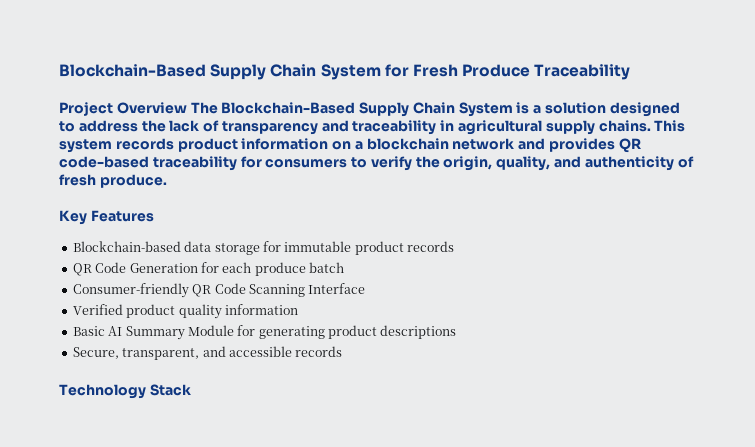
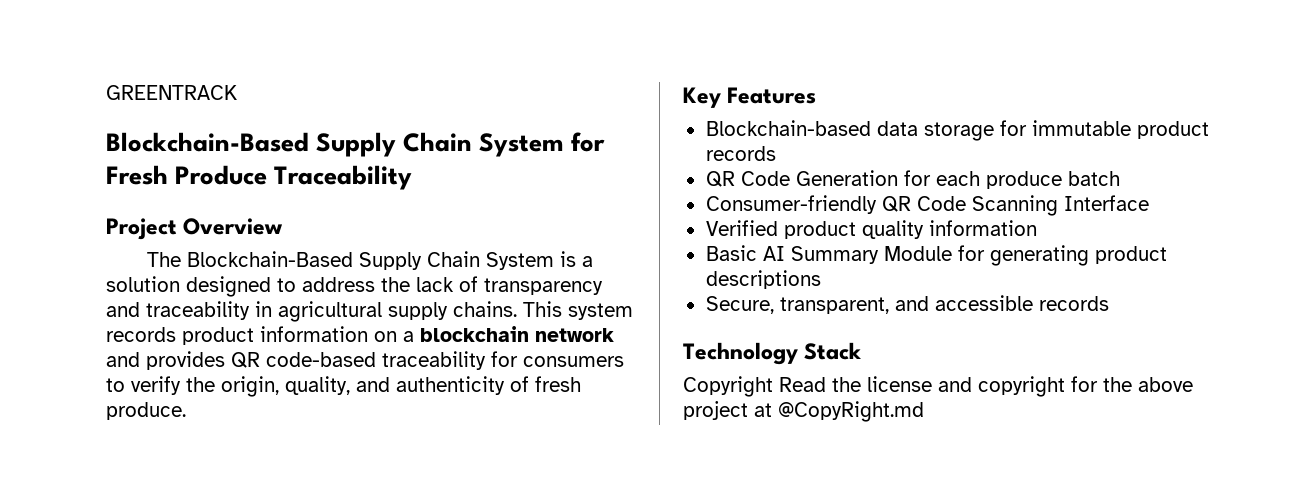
(59, 70) none -> [106,85,237,100] GREENTRACK //
(187, 108) none -> (284, 226) //
(191, 390) none -> [683,376,1193,397] [683,401,924,422] // Copyright Read the license and copyright for the above project at @CopyRight.md

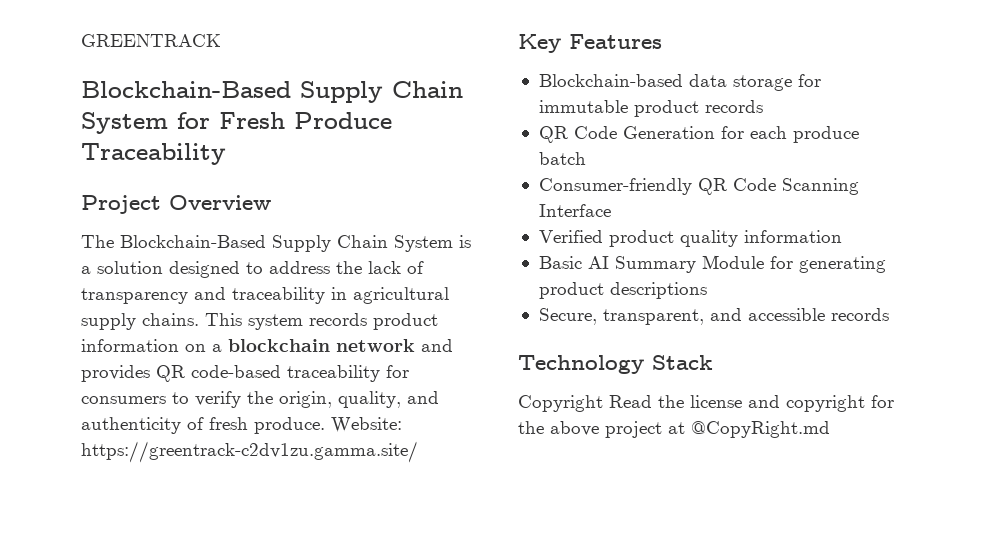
(186, 411) none -> [331,417,402,433] [81,441,418,463] Website: https://greentrack-c2dv1zu.gamma.site/

